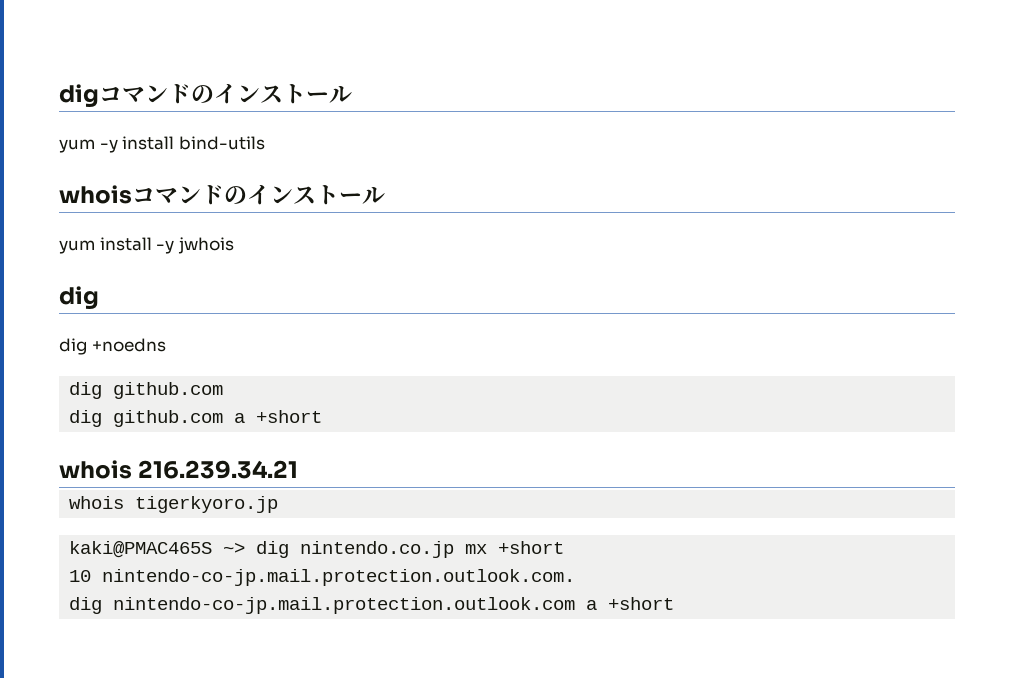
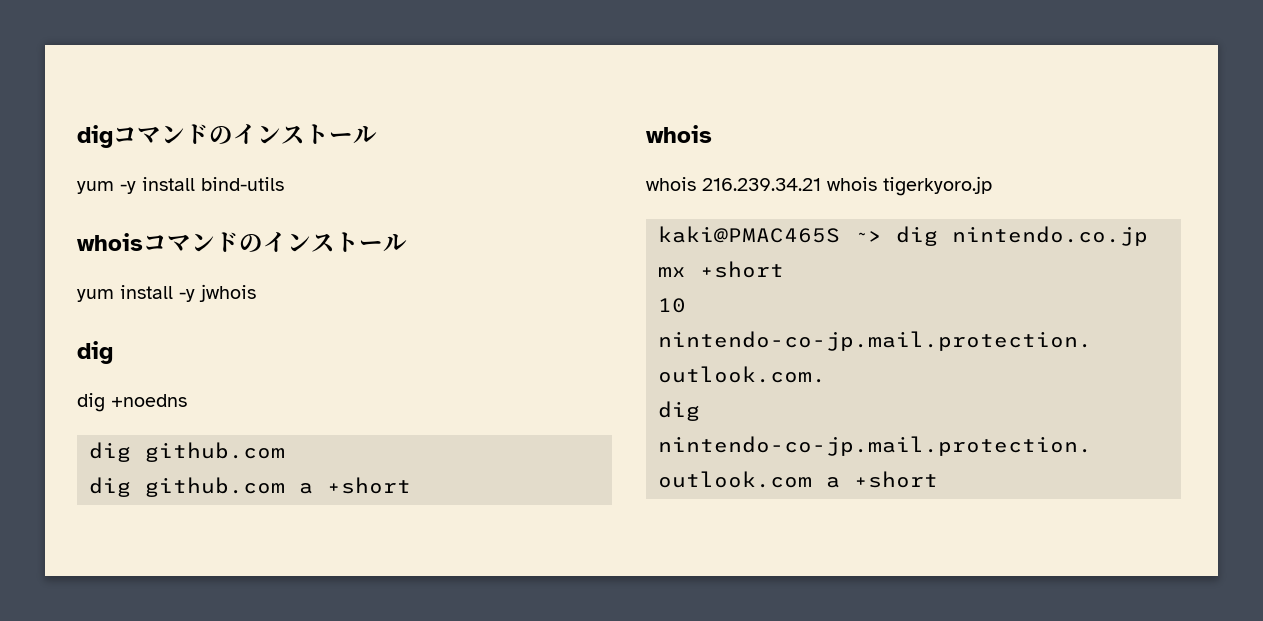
(132, 469) none -> [646,177,696,191] // whois
(299, 469) // -> (821, 184) none

